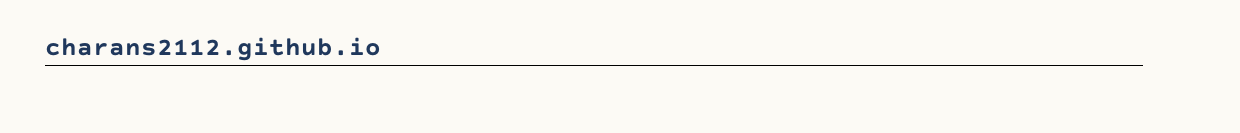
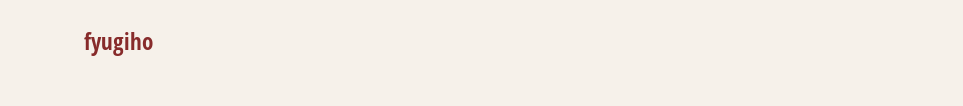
[45,37,381,61] charans2112.github.io -> [84,32,153,56] fyugiho

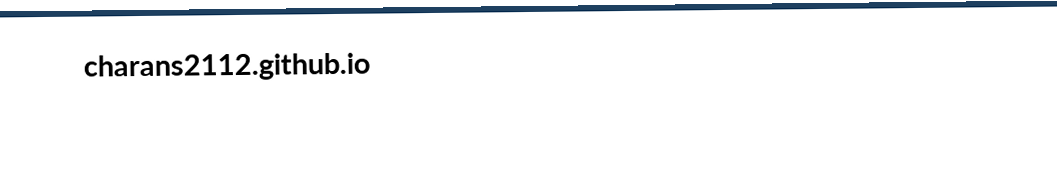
[84,32,153,56] fyugiho -> [83,52,371,82] charans2112.github.io

